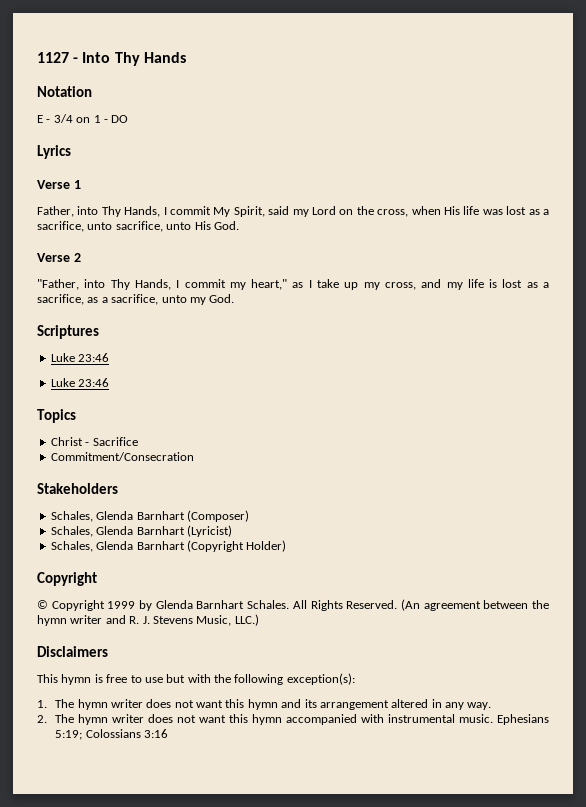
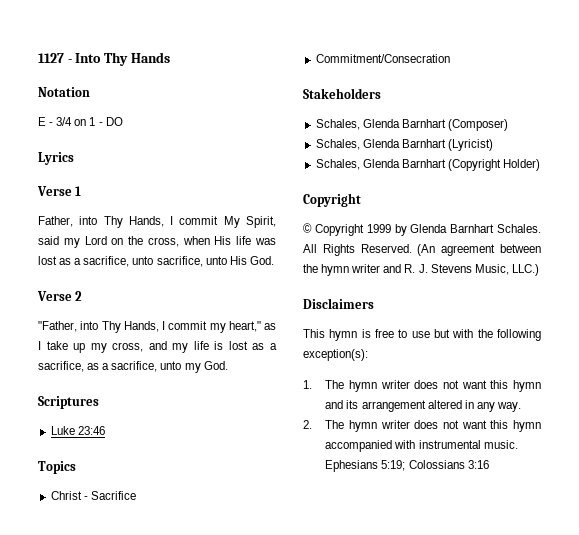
[50,378,110,387] // Luke 23:46 -> (105, 430) none

